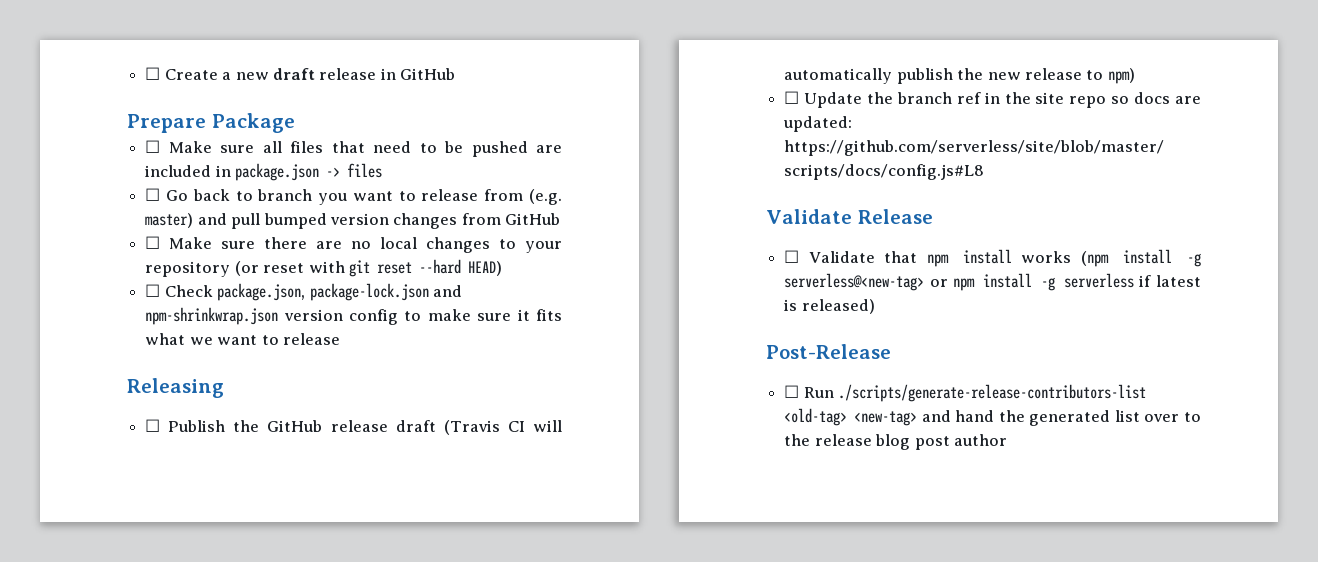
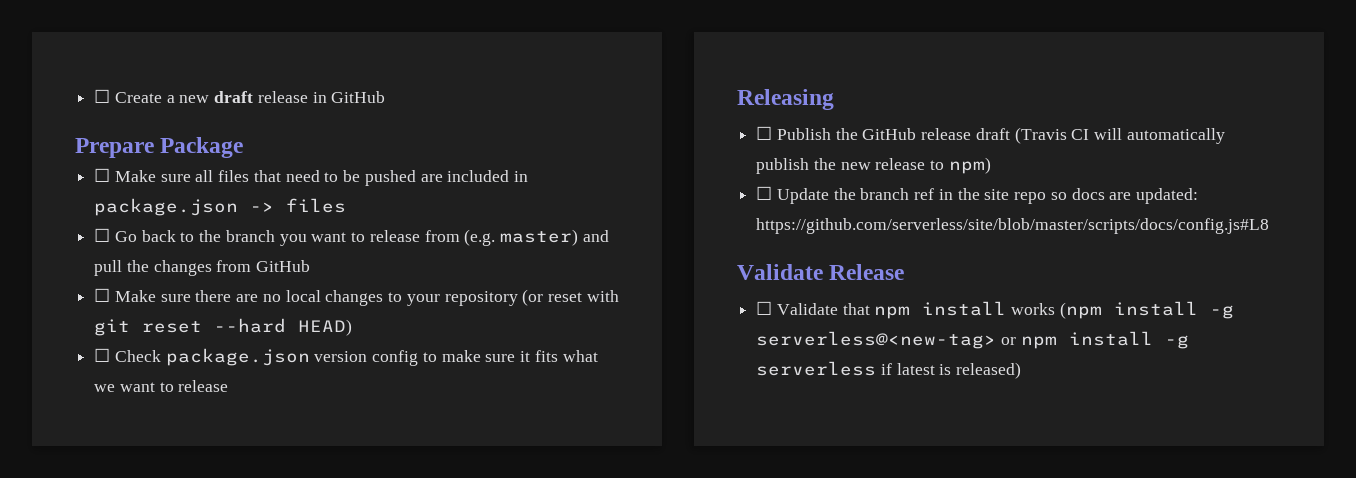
(253, 196) none -> [199,230,222,242] the
[263,213,389,229] bumped version -> [126,260,149,272] the
[217,283,462,301] [145,307,279,325] package.json, package-lock.json and npm-shrinkwrap.json -> [165,348,310,366] package.json
[766,344,891,359] [784,384,1147,402] [784,408,1201,426] [784,434,1007,450] // Post-Release // ☐ Run ./scripts/generate-release-contributors-list <old-tag> <new-tag> and hand the generated list over to the release blog post author -> (1022, 370) none

